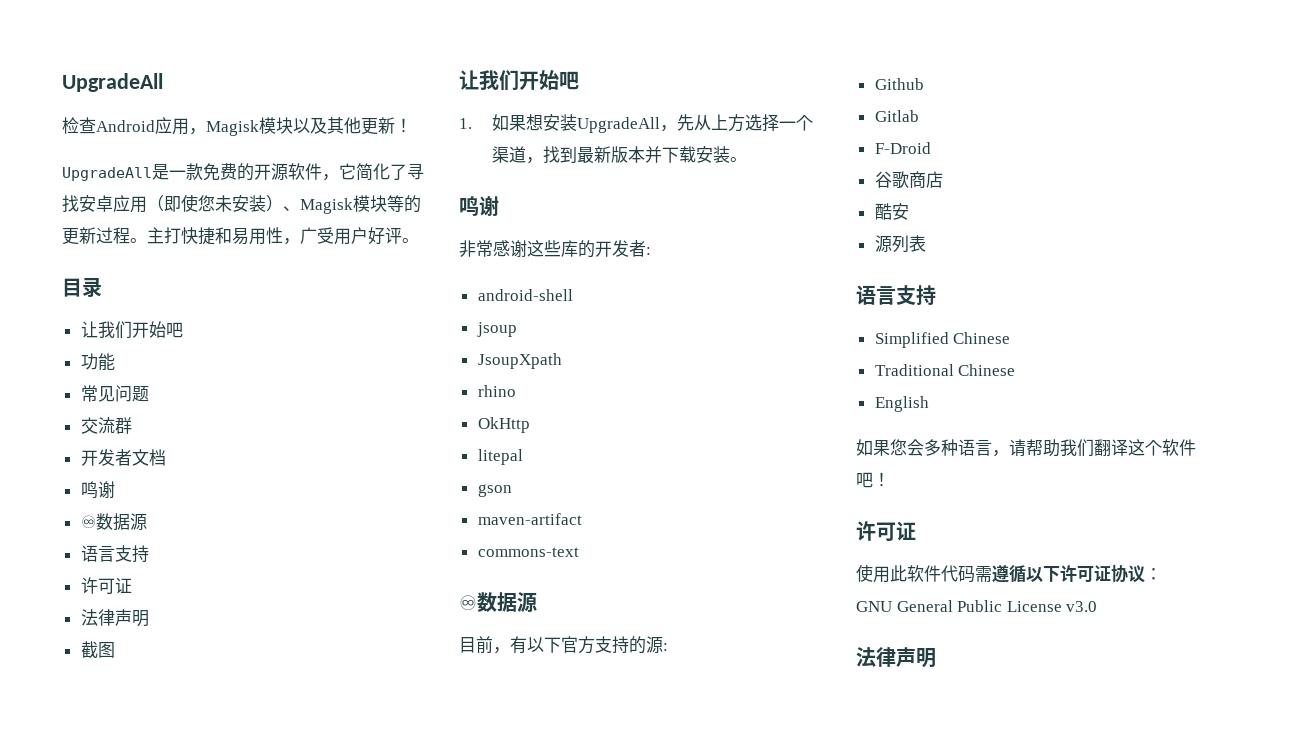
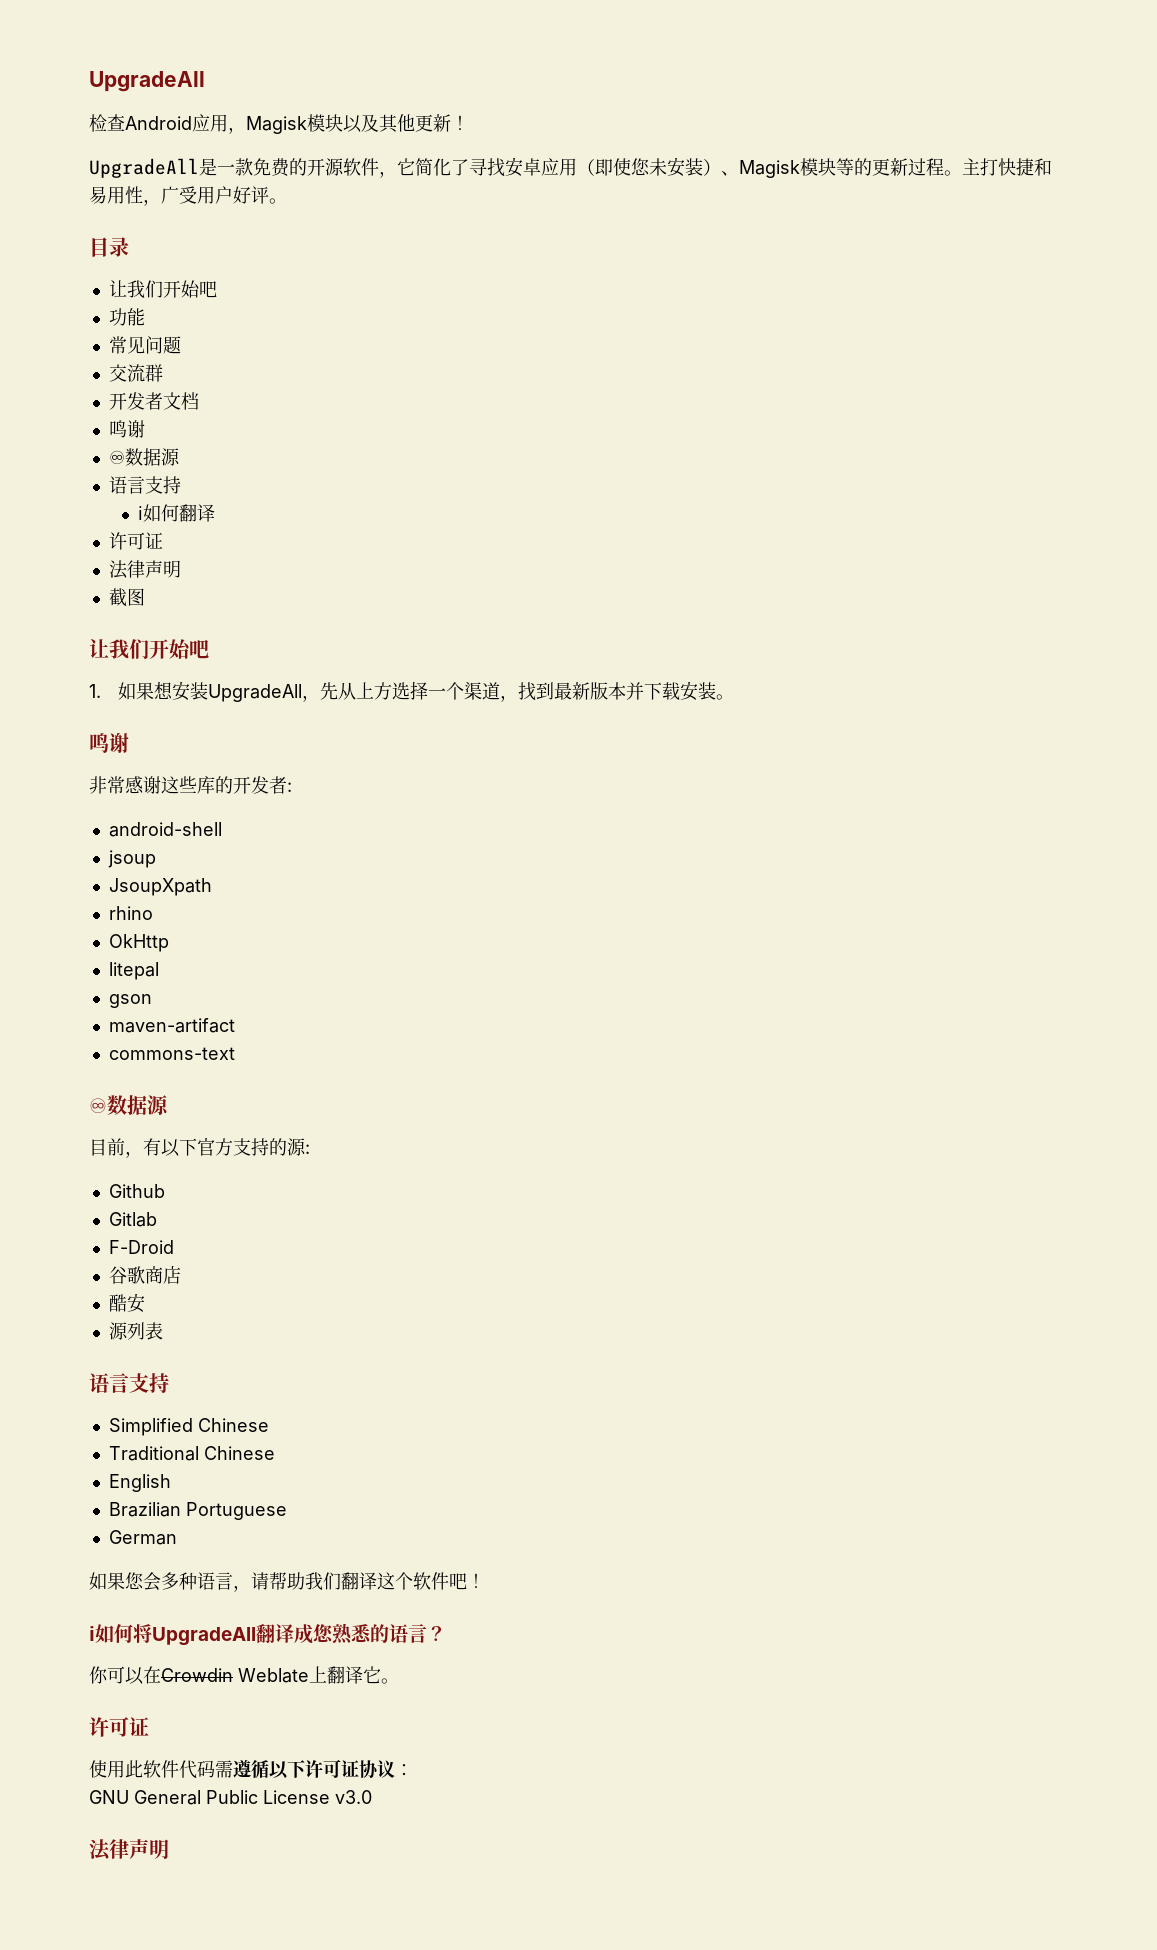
(149, 554) none -> [138,504,216,522] // ℹ如何翻译
(929, 404) none -> [108,1502,287,1520] [108,1530,177,1545] // Brazilian Portuguese // German
(890, 479) none -> [89,1623,446,1646] [89,1666,399,1685] // ℹ如何将UpgradeAll翻译成您熟悉的语言？ // 你可以在Crowdin Weblate上翻译它。

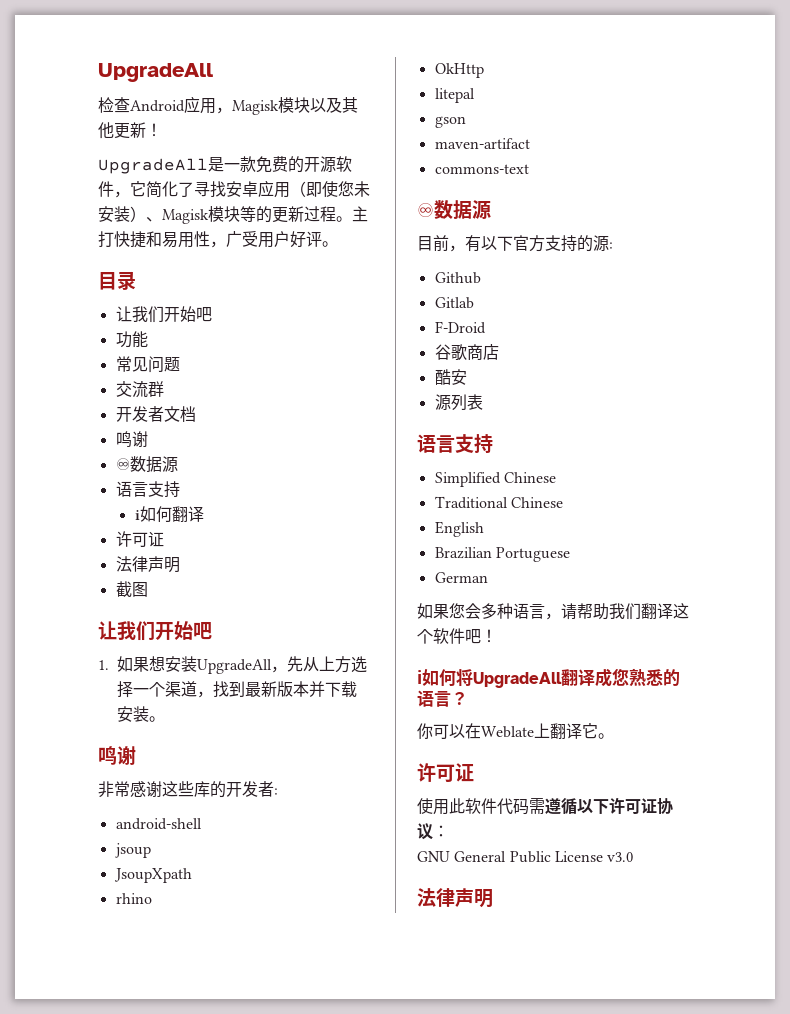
[161,1668,233,1682] Crowdin -> (481, 731) none

